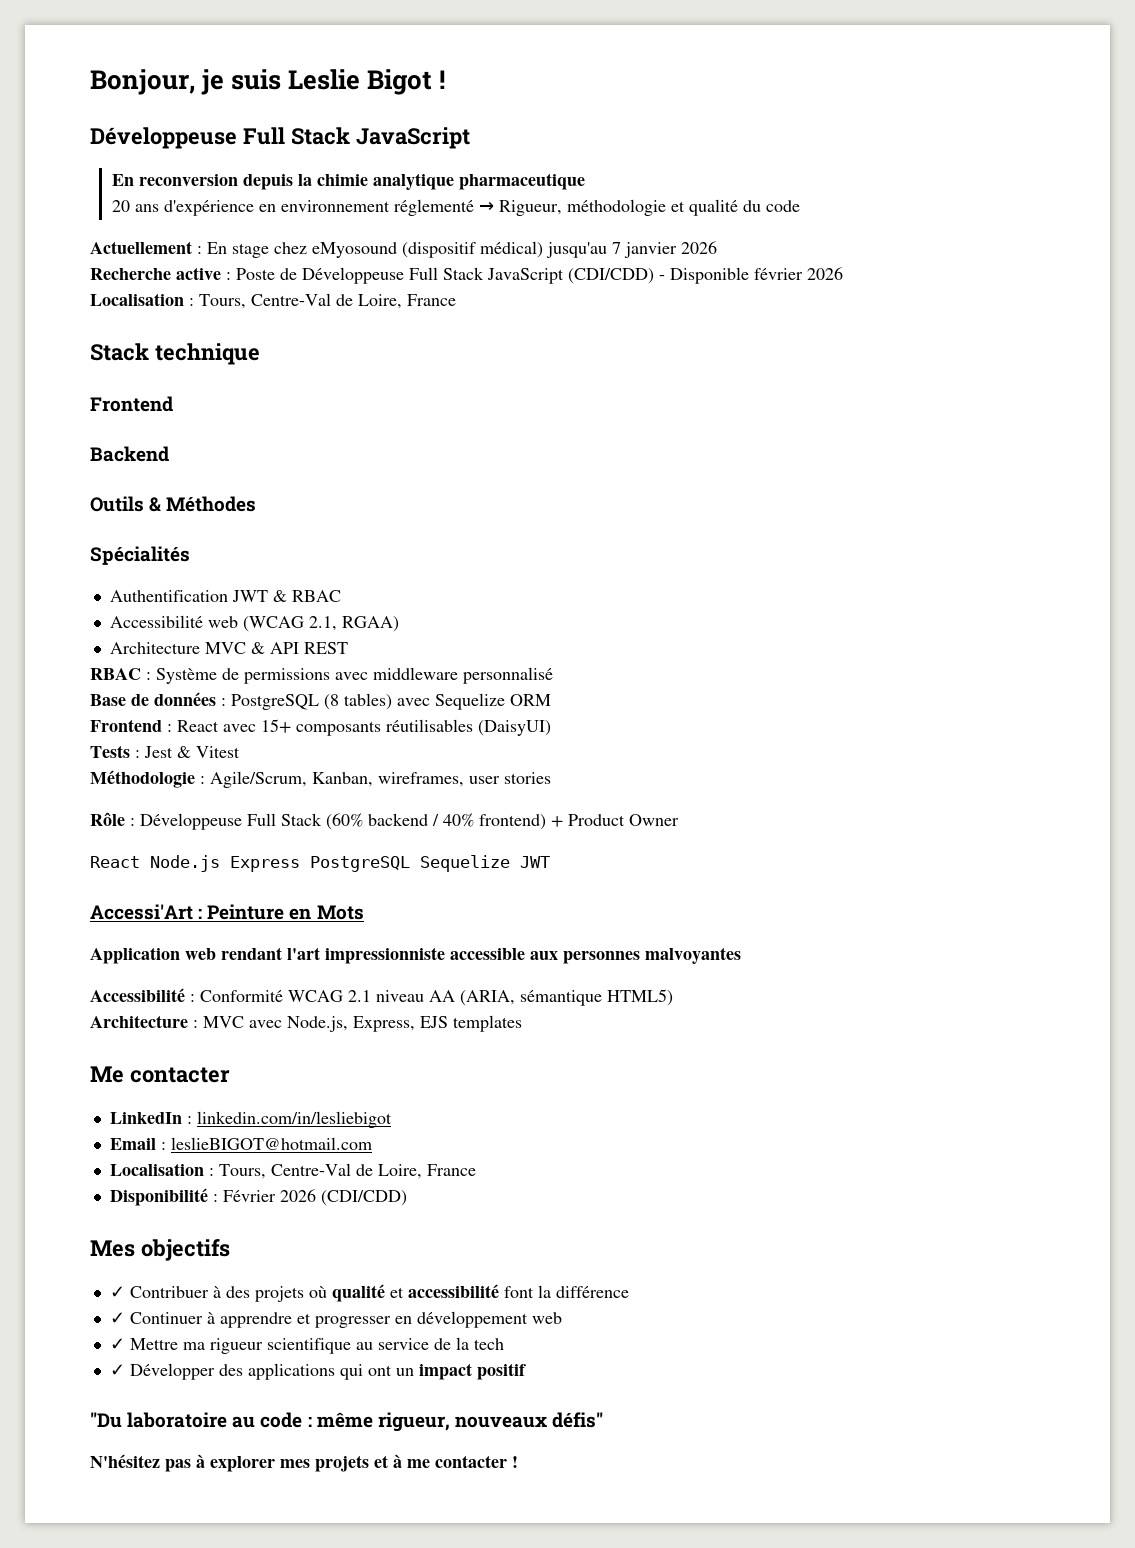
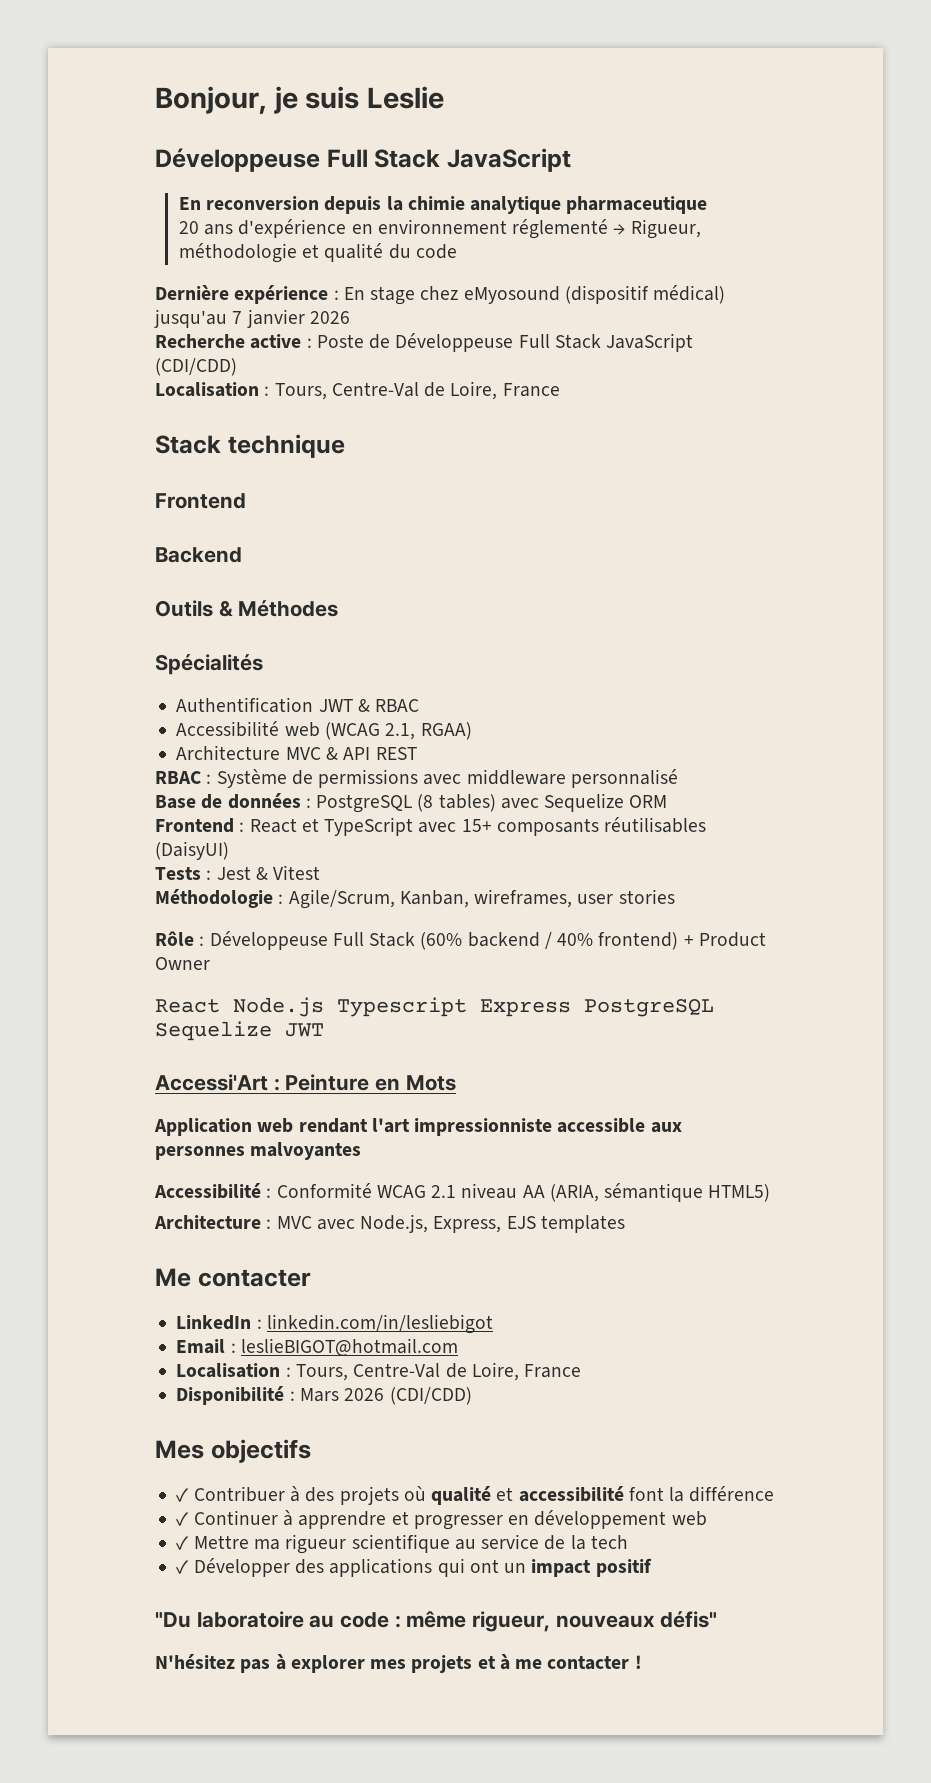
[367,69,446,95] Bigot ! -> (445, 97) none
[90,241,192,254] Actuellement -> [155,285,329,304] Dernière expérience
[659,267,843,284] - Disponible février 2026 -> (237, 367) none
(219, 726) none -> [301,817,414,836] et TypeScript
(220, 863) none -> [337,997,467,1017] Typescript
[222,1190,276,1202] Février -> [299,1388,339,1402] Mars

